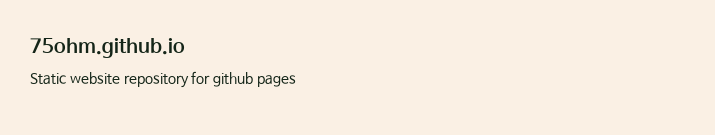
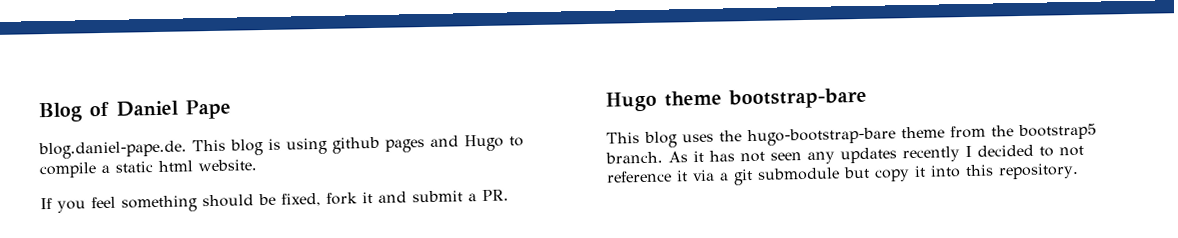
[30,38,185,58] [30,71,296,88] 75ohm.github.io // Static website repository for github pages -> [38,99,231,123] [38,134,524,160] [39,159,257,179] [40,189,509,213] [605,87,867,112] [606,123,1097,148] [605,144,1084,164] [606,162,1079,186] Blog of Daniel Pape // blog.daniel-pape.de. This blog is using github pages and Hugo to compile a static html website. // If you feel something should be fixed, fork it and submit a PR. // Hugo theme bootstrap-bare // This blog uses the hugo-bootstrap-bare theme from the bootstrap5 branch. As it has not seen any updates recently I decided to not reference it via a git submodule but copy it into this repository.

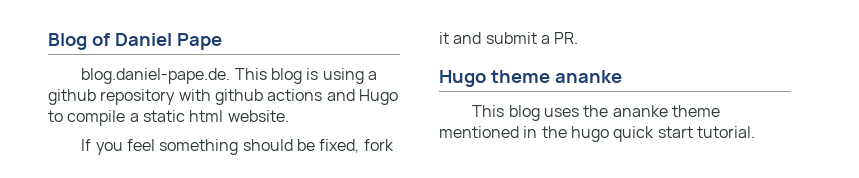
[332,136,425,154] github pages -> [367,71,377,80] [48,89,323,105] a github repository with github actions
[728,87,867,110] bootstrap-bare -> [554,70,622,83] ananke
[747,123,1097,147] [605,144,1084,164] [606,162,1079,186] hugo-bootstrap-bare theme from the bootstrap5 branch. As it has not seen any updates recently I decided to not reference it via a git submodule but copy it into this repository. -> [612,105,720,117] [439,126,755,142] ananke theme mentioned in the hugo quick start tutorial.

